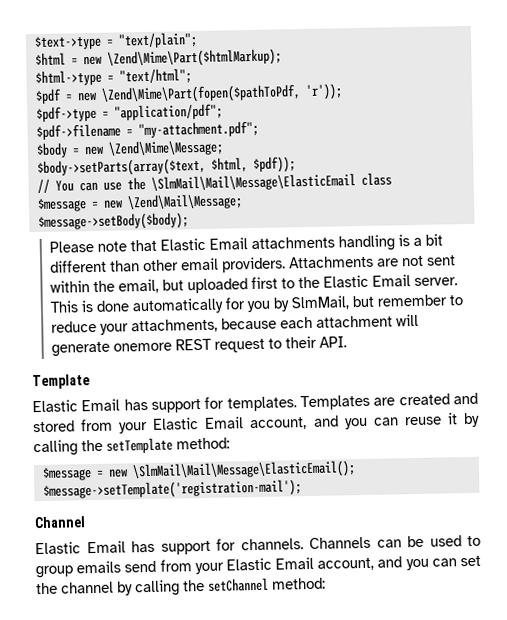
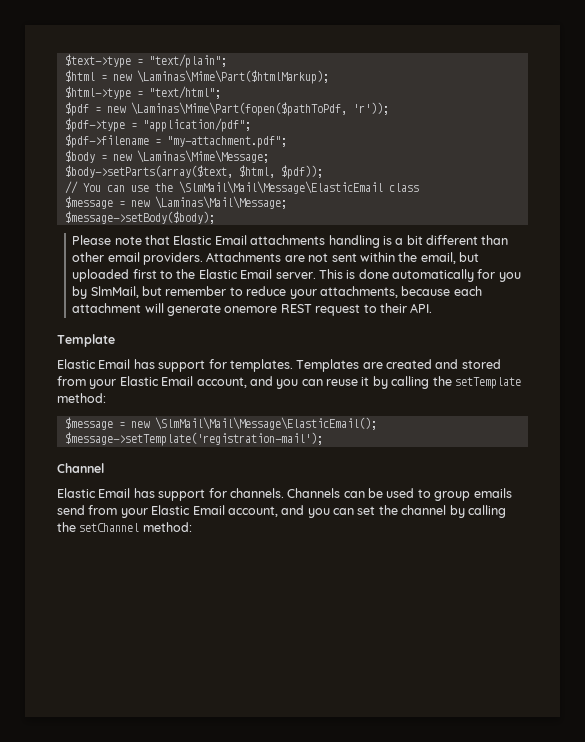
[106,48,282,68] \Zend\Mime\Part($htmlMarkup); -> [136,70,329,84] \Laminas\Mime\Part($htmlMarkup);
[100,84,301,104] \Zend\Mime\Part(fopen($pathToPdf, -> [130,102,347,116] \Laminas\Mime\Part(fopen($pathToPdf,
[107,139,224,157] \Zend\Mime\Message; -> [136,150,269,163] \Laminas\Mime\Message;
[126,193,243,211] \Zend\Mail\Message; -> [154,196,287,209] \Laminas\Mail\Message;

